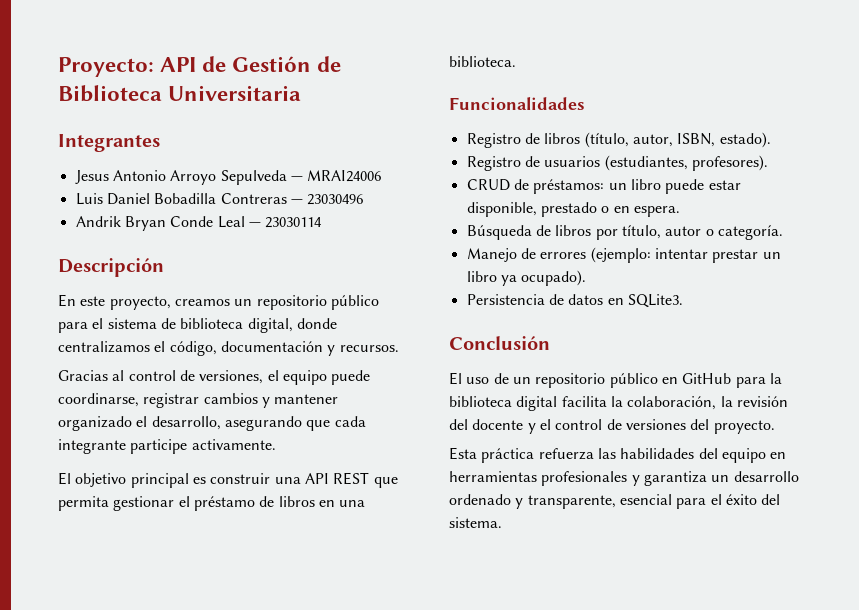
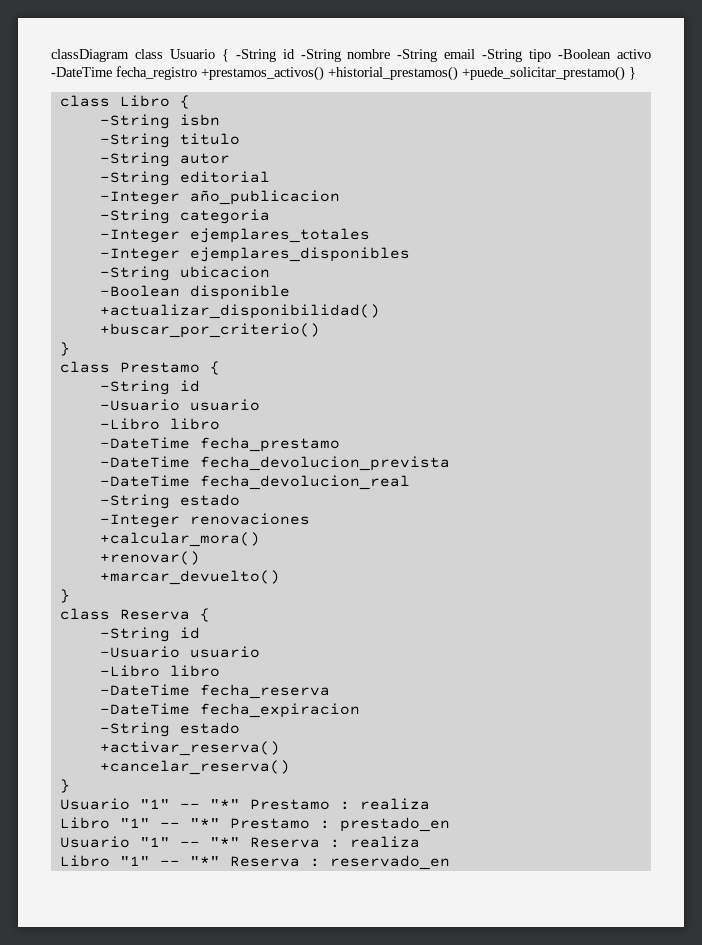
[58,56,342,77] [58,85,302,102] [58,134,160,152] [74,170,382,185] [75,193,364,205] [75,216,323,231] [58,258,164,277] [58,294,379,310] [58,318,337,333] [58,341,399,356] [58,370,371,385] [58,393,339,408] [58,416,366,431] [58,439,276,454] [58,472,398,488] [58,496,366,511] [449,56,516,67] [449,97,585,110] [466,132,771,148] [466,155,768,171] [466,179,741,194] [466,202,680,217] [466,225,783,240] [466,247,781,263] [466,270,587,286] [466,294,683,308] [449,336,550,350] [449,372,782,388] [449,396,788,411] [449,419,775,434] [449,447,787,463] [449,471,799,486] [449,494,781,509] [449,517,502,528] Proyecto: API de Gestión de Biblioteca Universitaria // Integrantes // Jesus Antonio Arroyo Sepulveda — MRAI24006 // Luis Daniel Bobadilla Contreras — 23030496 // Andrik Bryan Conde Leal — 23030114 // Descripción // En este proyecto, creamos un repositorio público para el sistema de biblioteca digital, donde centralizamos el código, documentación y recursos. // Gracias al control de versiones, el equipo puede coordinarse, registrar cambios y mantener organizado el desarrollo, asegurando que cada integrante participe activamente. // El objetivo principal es construir una API REST que permita gestionar el préstamo de libros en una biblioteca. // Funcionalidades // Registro de libros (título, autor, ISBN, estado). // Registro de usuarios (estudiantes, profesores). // CRUD de préstamos: un libro puede estar disponible, prestado o en espera. // Búsqueda de libros por título, autor o categoría. // Manejo de errores (ejemplo: intentar prestar un libro ya ocupado). // Persistencia de datos en SQLite3. // Conclusión // El uso de un repositorio público en GitHub para la biblioteca digital facilita la colaboración, la revisión del docente y el control de versiones del proyecto. // Esta práctica refuerza las habilidades del equipo en herramientas profesionales y garantiza un desarrollo ordenado y transparente, esencial para el éxito del sistema. -> [51,49,651,62] [51,66,636,81] [59,95,190,109] [99,114,220,129] [99,133,240,148] [99,152,230,167] [99,171,270,186] [99,190,340,205] [99,209,270,224] [99,228,370,243] [99,247,410,262] [99,266,270,281] [99,285,290,300] [99,304,380,319] [99,323,320,338] [59,342,70,356] [59,361,220,375] [99,380,200,395] [99,399,260,411] [99,418,220,430] [99,437,340,452] [99,456,450,471] [99,475,410,490] [99,494,240,509] [99,513,310,528] [99,532,260,547] [99,551,200,565] [99,570,280,585] [59,589,70,603] [59,608,210,622] [99,627,200,642] [99,646,260,658] [99,665,220,677] [99,684,330,699] [99,703,360,718] [99,722,240,737] [99,741,280,756] [99,760,290,775] [59,779,70,793] [59,798,430,810] [59,817,450,832] [59,836,420,848] [59,855,450,870] classDiagram class Usuario { -String id -String nombre -String email -String tipo -Boolean activo -DateTime fecha_registro +prestamos_activos() +historial_prestamos() +puede_solicitar_prestamo() } // class Libro { // -String isbn // -String titulo // -String autor // -String editorial // -Integer año_publicacion // -String categoria // -Integer ejemplares_totales // -Integer ejemplares_disponibles // -String ubicacion // -Boolean disponible // +actualizar_disponibilidad() // +buscar_por_criterio() // } // class Prestamo { // -String id // -Usuario usuario // -Libro libro // -DateTime fecha_prestamo // -DateTime fecha_devolucion_prevista // -DateTime fecha_devolucion_real // -String estado // -Integer renovaciones // +calcular_mora() // +renovar() // +marcar_devuelto() // } // class Reserva { // -String id // -Usuario usuario // -Libro libro // -DateTime fecha_reserva // -DateTime fecha_expiracion // -String estado // +activar_reserva() // +cancelar_reserva() // } // Usuario "1" -- "*" Prestamo : realiza // Libro "1" -- "*" Prestamo : prestado_en // Usuario "1" -- "*" Reserva : realiza // Libro "1" -- "*" Reserva : reservado_en

